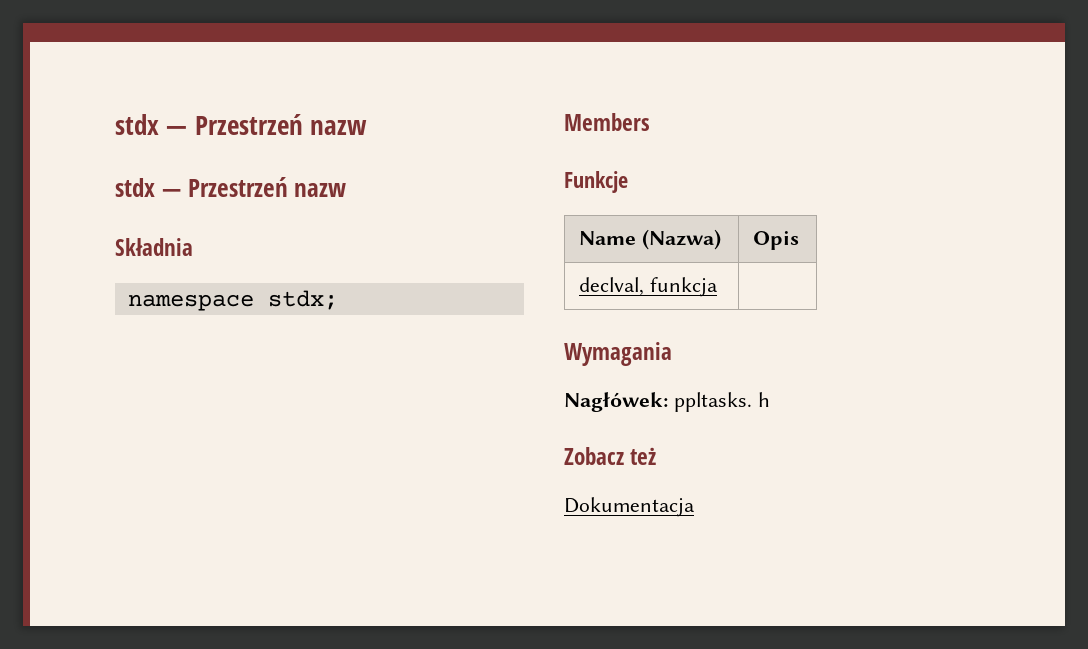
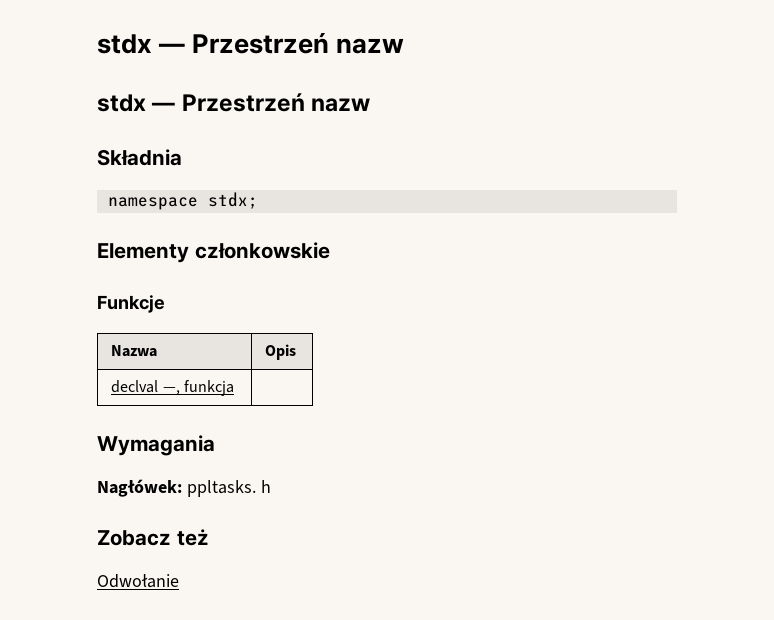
[564,113,650,131] Members -> [97,242,330,263] Elementy członkowskie
[579,229,722,250] Name (Nazwa) -> [111,345,158,357] Nazwa
[579,277,645,296] declval, -> [111,380,180,395] declval —,
[564,497,695,517] Dokumentacja -> [97,574,179,588] Odwołanie

